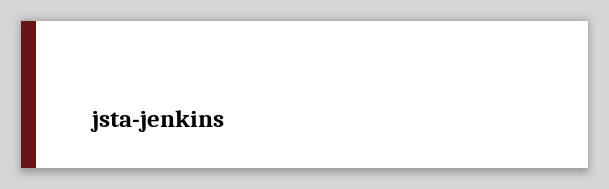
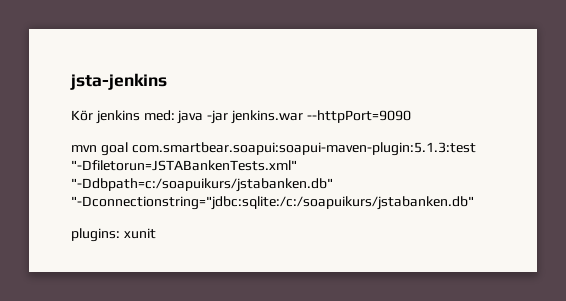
(224, 121) none -> [71,110,411,124] [71,142,476,156] [71,160,297,171] [71,178,333,192] [71,196,474,210] [71,228,156,242] // Kör jenkins med: java -jar jenkins.war --httpPort=9090 // mvn goal com.smartbear.soapui:soapui-maven-plugin:5.1.3:test "-Dfiletorun=JSTABankenTests.xml" "-Ddbpath=c:/soapuikurs/jstabanken.db" "-Dconnectionstring="jdbc:sqlite:/c:/soapuikurs/jstabanken.db" // plugins: xunit

